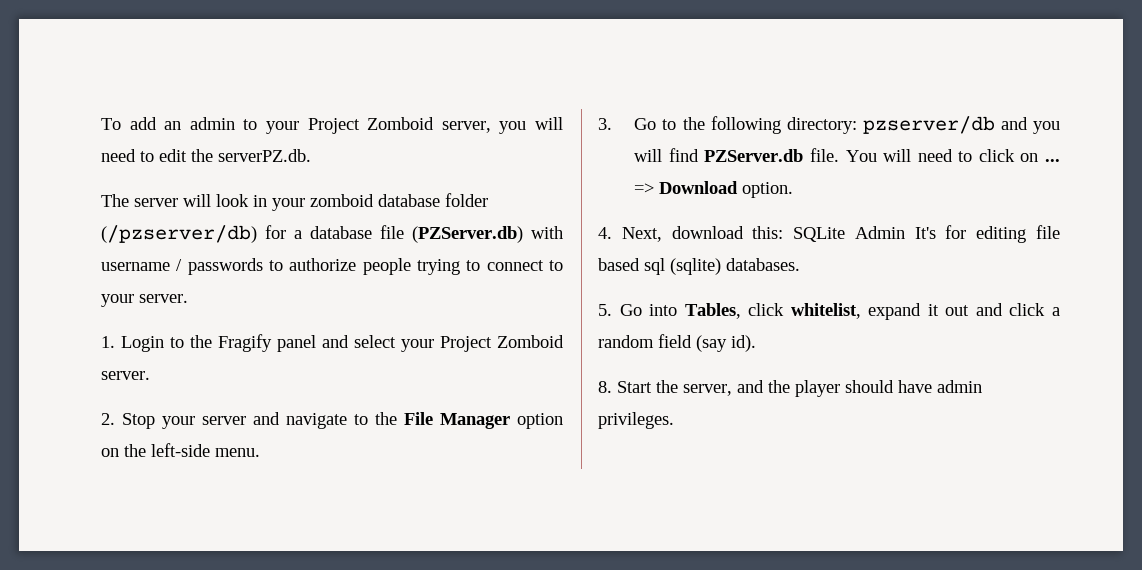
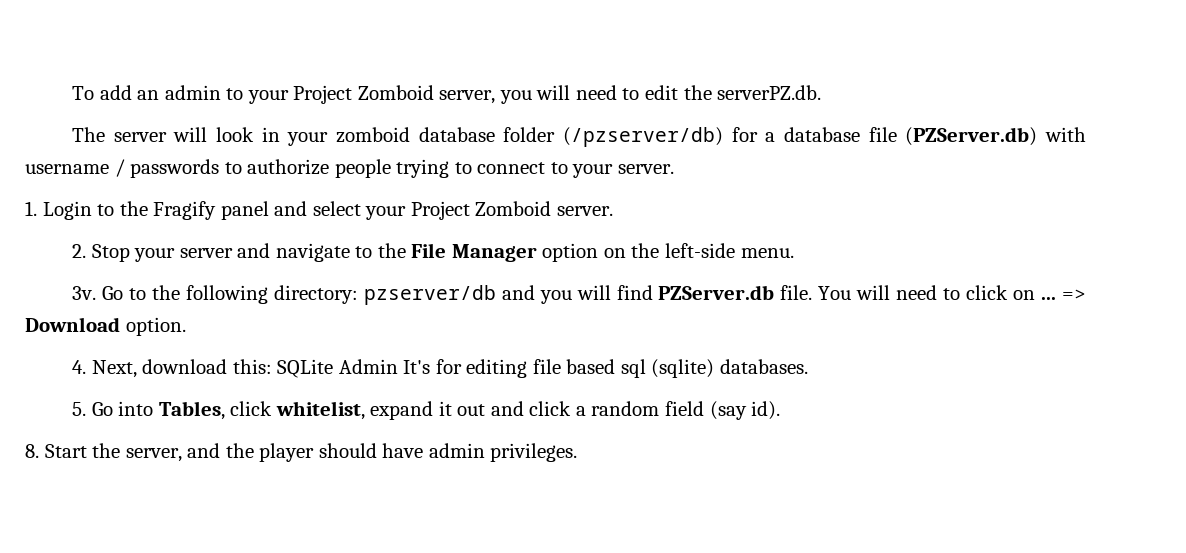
[598,118,612,130] 3. -> [72,286,97,300] 3v.

